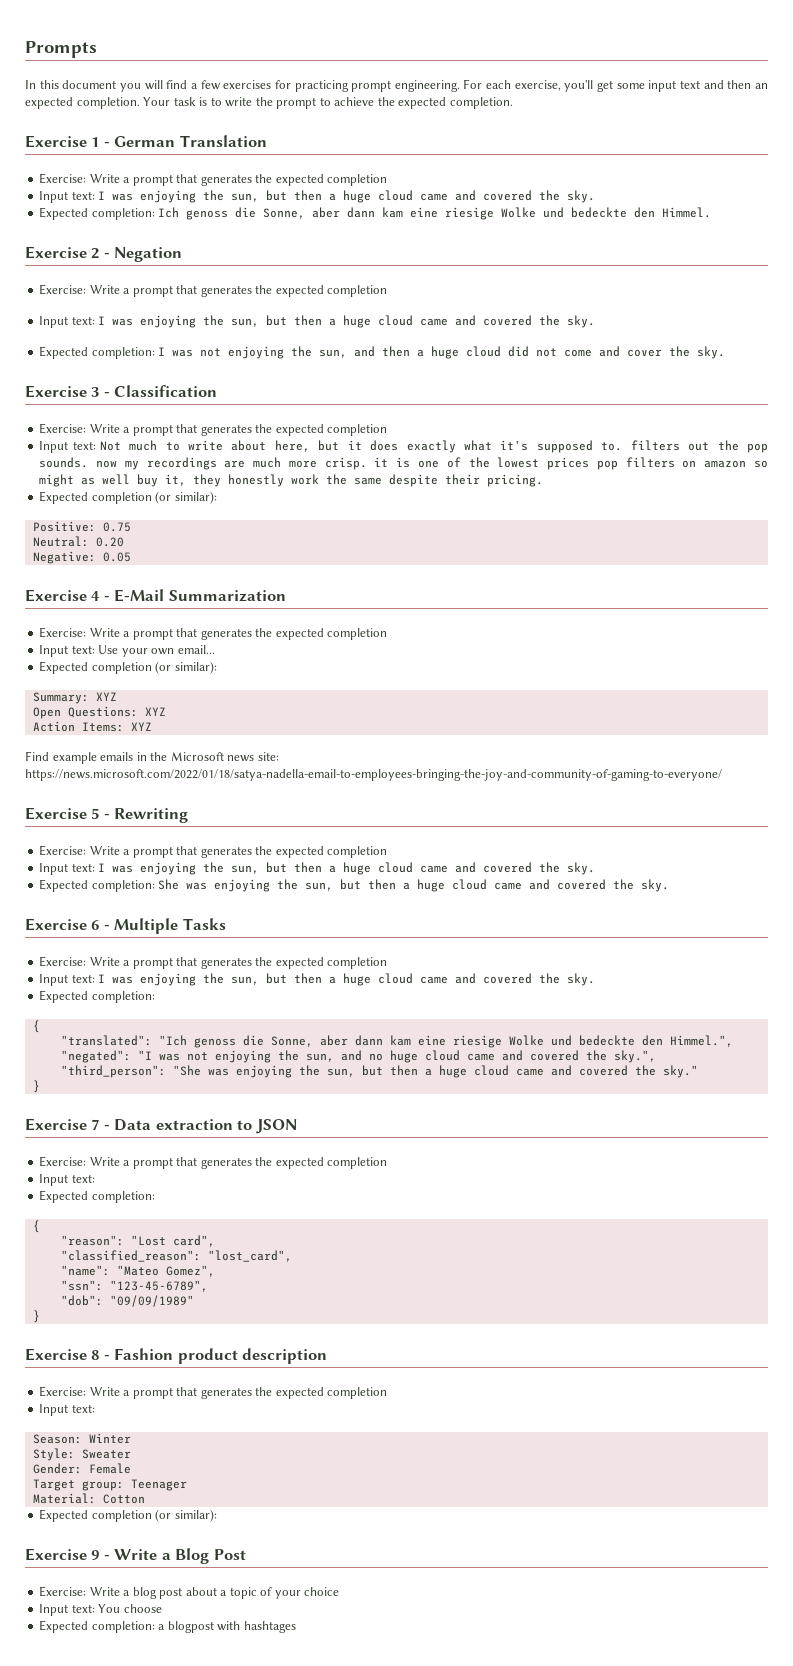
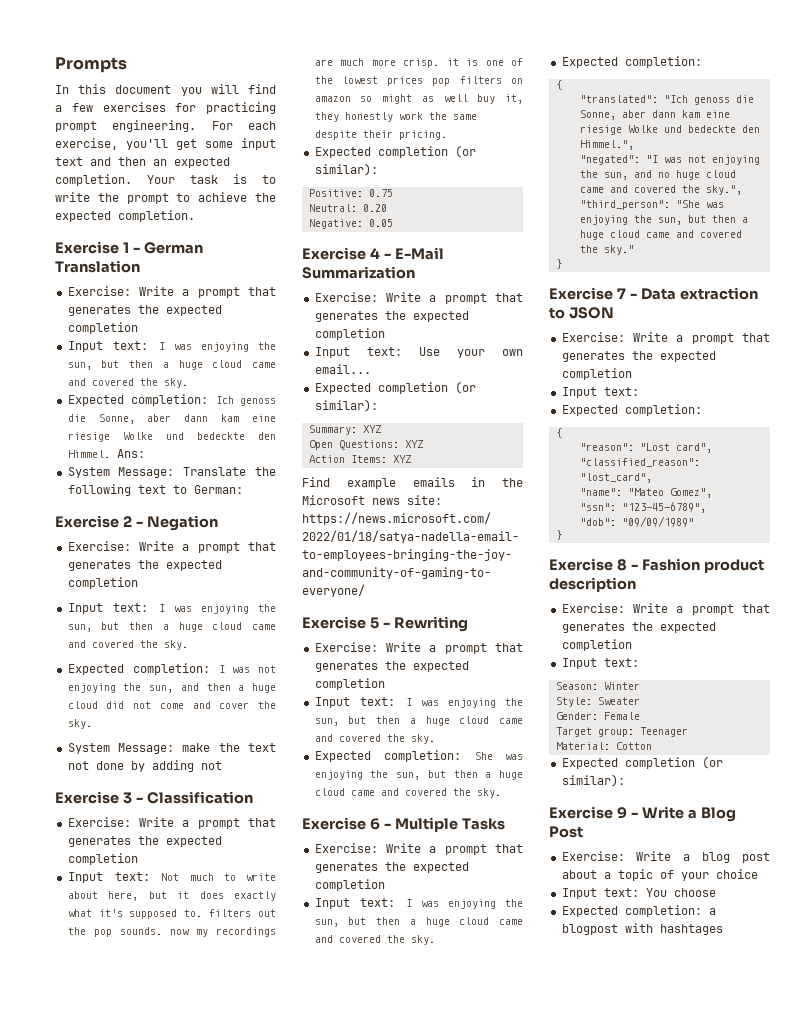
(712, 212) none -> [116,449,145,458] [67,467,276,478] [67,484,243,496] Ans: // System Message: Translate the following text to German:
(726, 352) none -> [67,743,276,754] [67,760,222,772] // System Message: make the text not done by adding not

